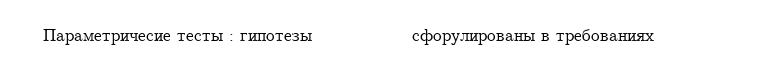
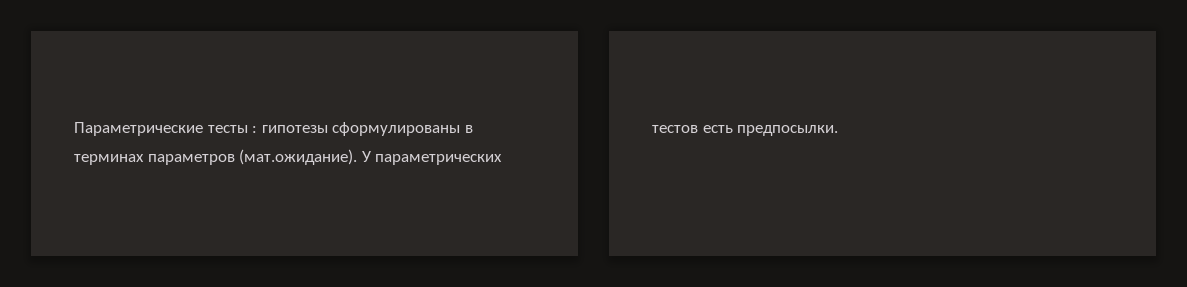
[43,29,171,45] Параметричесие -> [74,122,203,136] Параметрические
[412,29,654,45] сфорулированы в требованиях -> [332,122,473,136] [74,149,503,165] [652,125,839,136] сформулированы в терминах параметров (мат.ожидание). У параметрических тестов есть предпосылки.

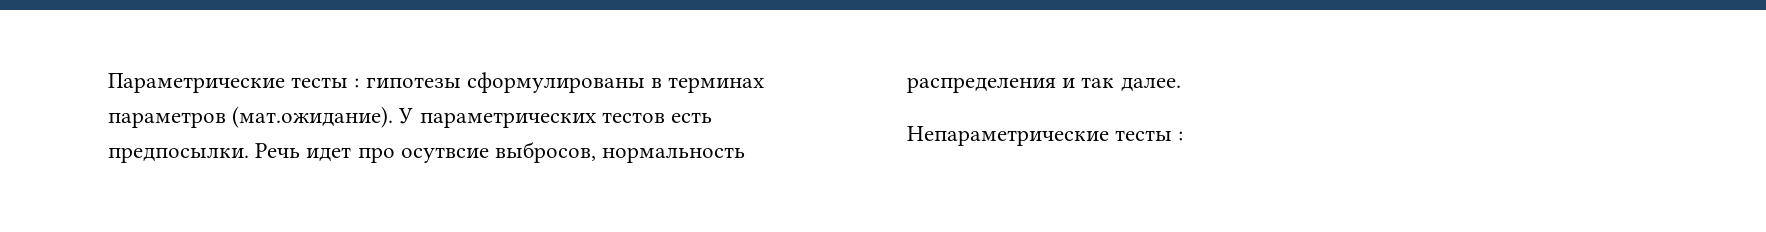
(839, 130) none -> [255,141,746,163] [907,77,1181,93] [907,126,1184,146] Речь идет про осутвсие выбросов, нормальность распределения и так далее. // Непараметрические тесты :

